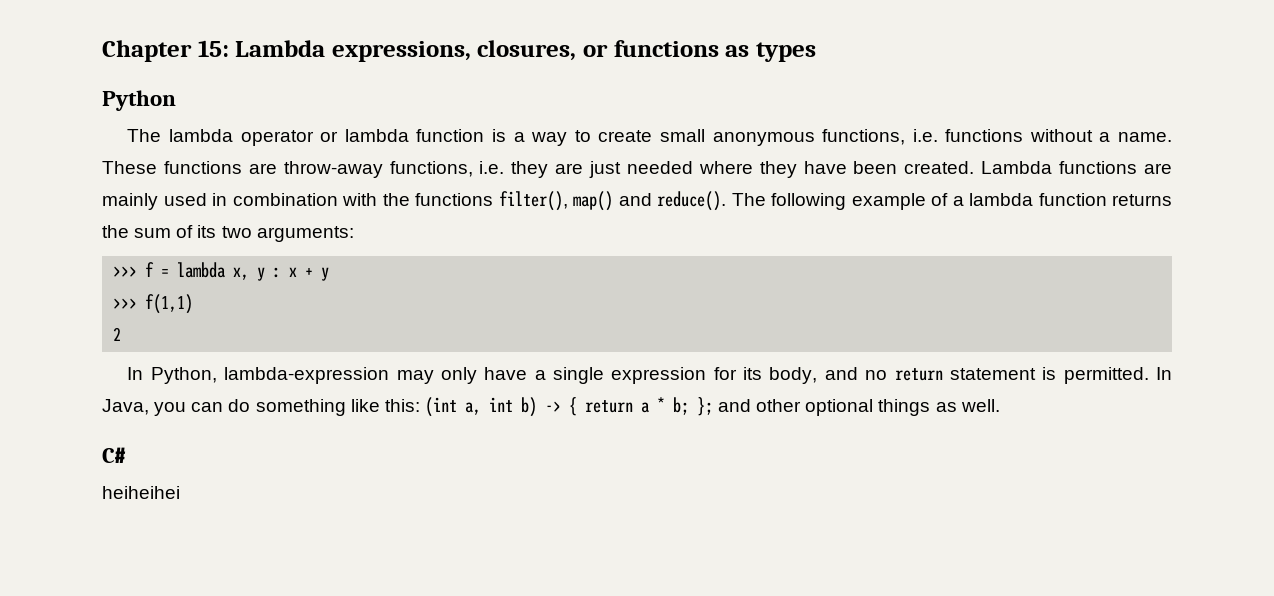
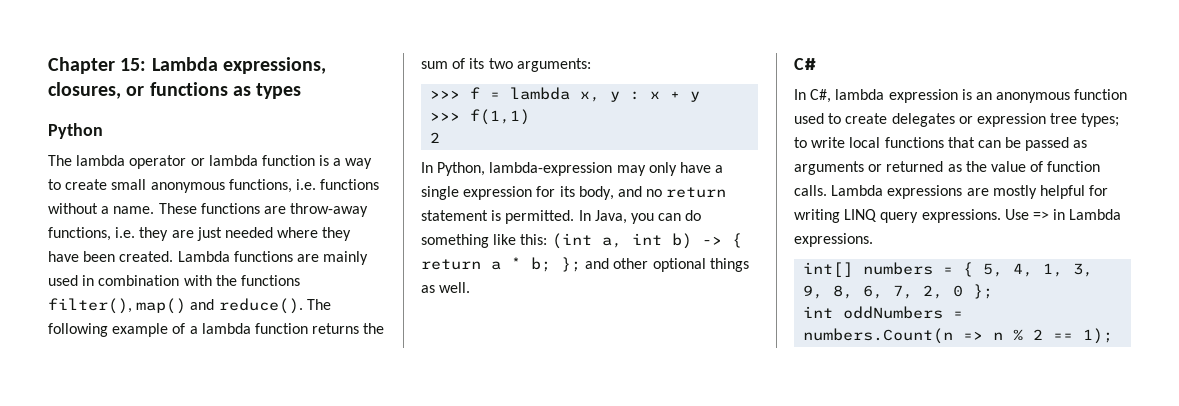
[102,486,180,499] heiheihei -> [794,89,1128,103] [794,113,1120,127] [794,137,1088,151] [794,161,1101,175] [794,185,1109,199] [794,209,1122,223] [794,233,873,247] [803,262,1094,277] [803,284,994,299] [803,306,964,319] [803,328,1114,344] In C#, lambda expression is an anonymous function used to create delegates or expression tree types; to write local functions that can be passed as arguments or returned as the value of function calls. Lambda expressions are mostly helpful for writing LINQ query expressions. Use => in Lambda expressions. // int[] numbers = { 5, 4, 1, 3, 9, 8, 6, 7, 2, 0 }; // int oddNumbers = numbers.Count(n => n % 2 == 1);

